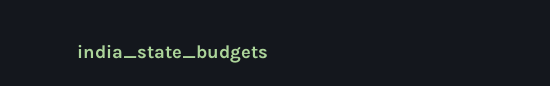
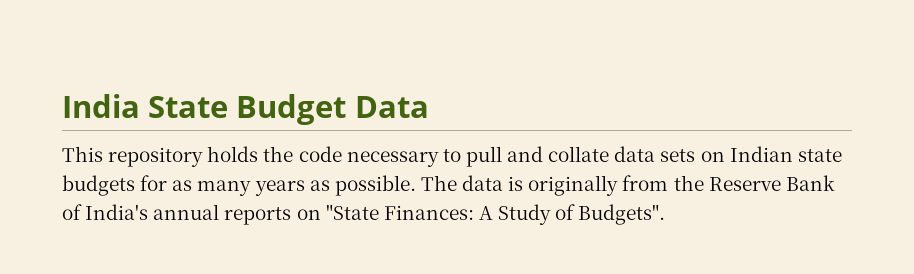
[77,44,268,63] india_state_budgets -> [62,94,429,125] [62,146,842,167] [62,175,835,196] [62,204,666,225] India State Budget Data // This repository holds the code necessary to pull and collate data sets on Indian state budgets for as many years as possible. The data is originally from the Reserve Bank of India's annual reports on "State Finances: A Study of Budgets".

